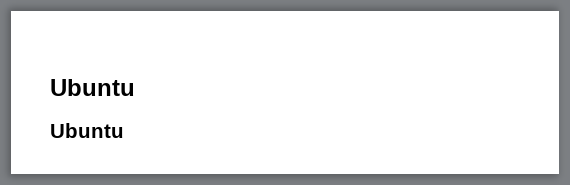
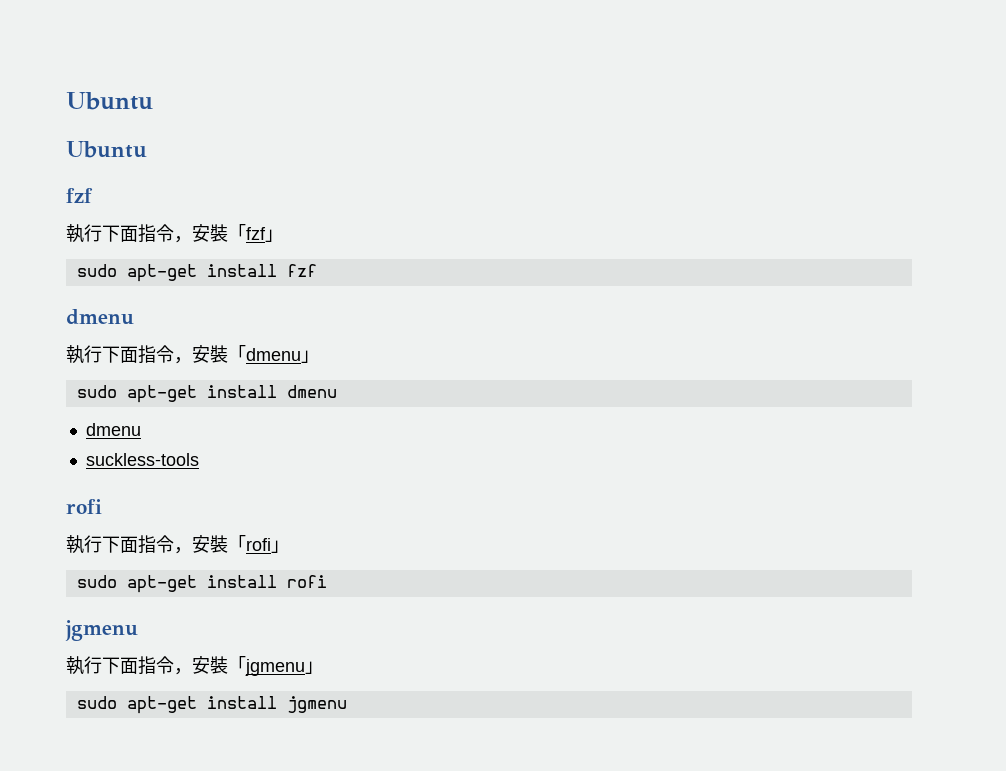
(124, 130) none -> [66,188,93,203] [66,224,283,243] [76,264,317,282] [66,309,134,325] [66,345,319,364] [76,385,337,403] [85,423,141,436] [85,453,199,466] [66,499,102,514] [66,535,289,554] [76,575,327,593] [65,620,138,641] [66,656,323,676] [76,696,347,714] // fzf // 執行下面指令，安裝「fzf」 // sudo apt-get install fzf // dmenu // 執行下面指令，安裝「dmenu」 // sudo apt-get install dmenu // dmenu // suckless-tools // rofi // 執行下面指令，安裝「rofi」 // sudo apt-get install rofi // jgmenu // 執行下面指令，安裝「jgmenu」 // sudo apt-get install jgmenu

